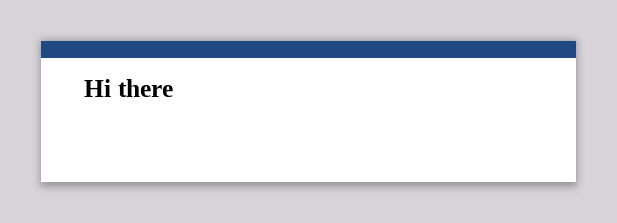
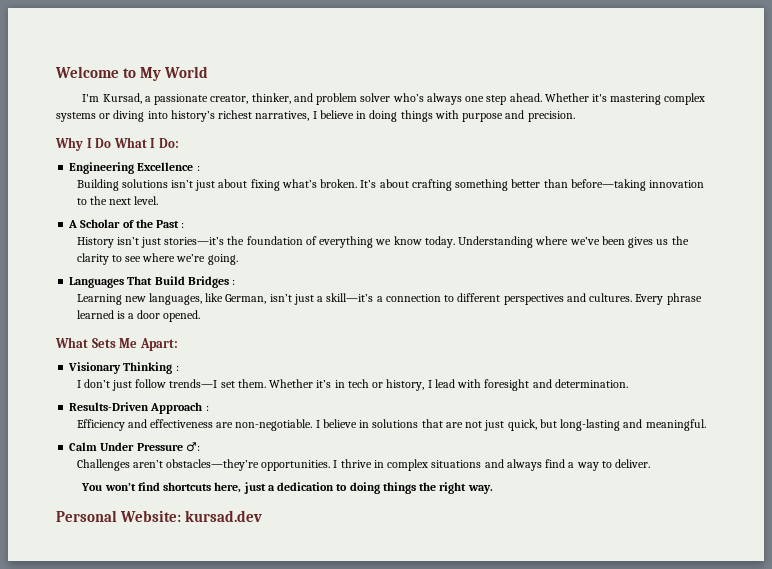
[84,79,173,97] Hi there -> [55,66,209,81] [82,93,706,105] [56,110,575,122] [55,137,179,151] [69,162,200,174] [76,179,705,191] [76,196,159,205] [68,219,185,228] [76,236,689,248] [76,253,238,265] [69,276,236,288] [76,293,702,305] [76,310,201,322] [55,337,178,351] [68,362,179,374] [76,379,628,391] [69,402,209,414] [76,419,706,431] [69,442,200,452] [76,459,651,471] [81,482,493,494] [56,510,263,522] Welcome to My World // I'm Kursad, a passionate creator, thinker, and problem solver who’s always one step ahead. Whether it's mastering complex systems or diving into history’s richest narratives, I believe in doing things with purpose and precision. // Why I Do What I Do: // Engineering Excellence : // Building solutions isn’t just about fixing what’s broken. It’s about crafting something better than before—taking innovation to the next level. // A Scholar of the Past : // History isn’t just stories—it’s the foundation of everything we know today. Understanding where we’ve been gives us the clarity to see where we’re going. // Languages That Build Bridges : // Learning new languages, like German, isn’t just a skill—it’s a connection to different perspectives and cultures. Every phrase learned is a door opened. // What Sets Me Apart: // Visionary Thinking : // I don’t just follow trends—I set them. Whether it’s in tech or history, I lead with foresight and determination. // Results-Driven Approach : // Efficiency and effectiveness are non-negotiable. I believe in solutions that are not just quick, but long-lasting and meaningful. // Calm Under Pressure ♂: // Challenges aren’t obstacles—they’re opportunities. I thrive in complex situations and always find a way to deliver. // You won’t find shortcuts here, just a dedication to doing things the right way. // Personal Website: kursad.dev

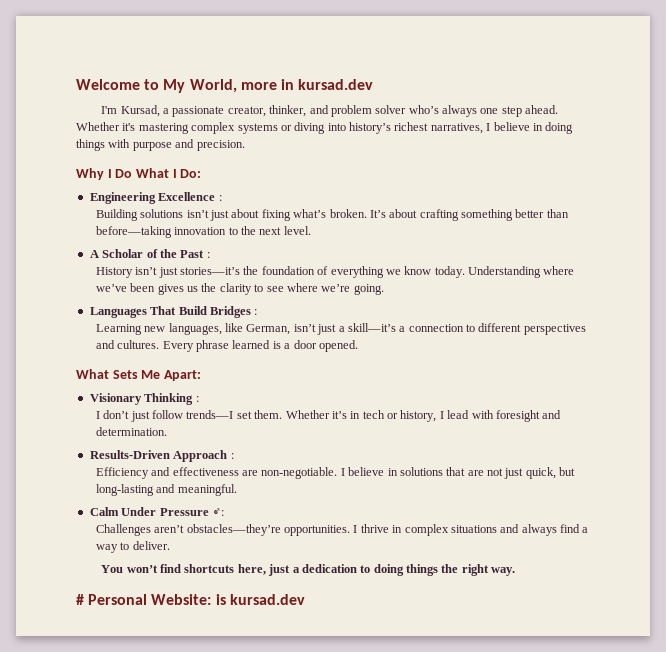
[164,66,209,78] World -> [189,79,374,93] World, more in kursad.dev
(493, 489) none -> [76,594,84,605] #
(182, 516) none -> [215,594,226,605] is

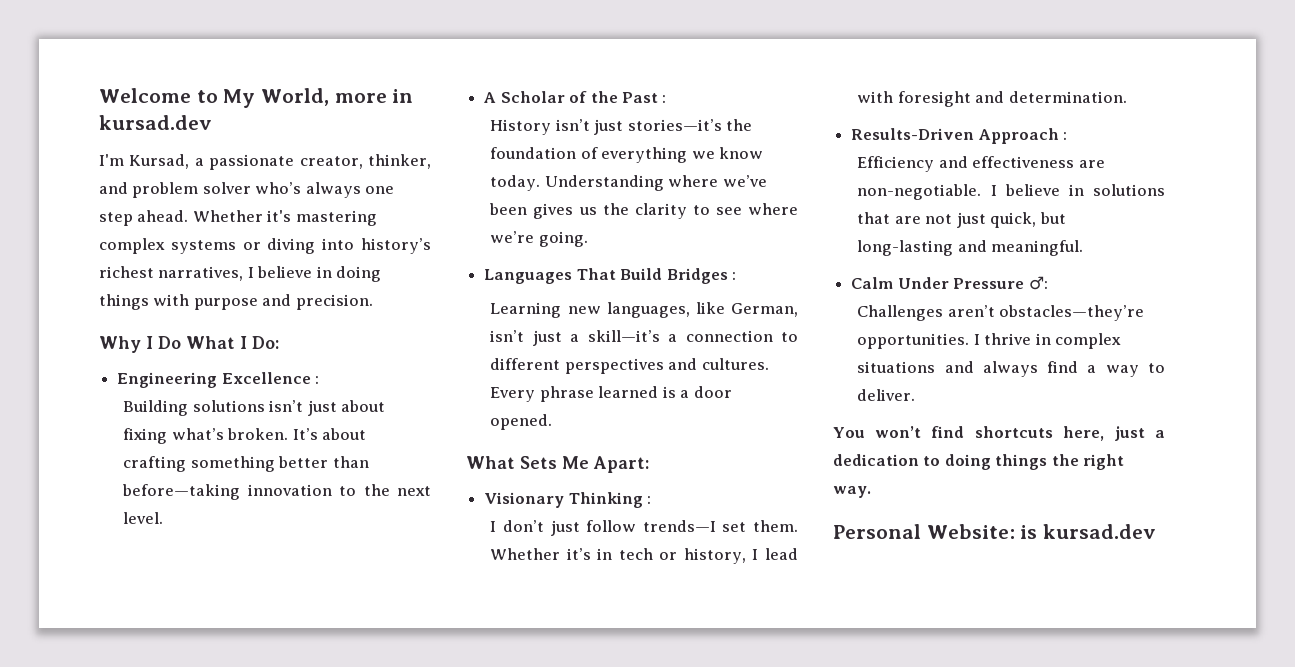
[76,594,84,605] # -> (871, 492) none

